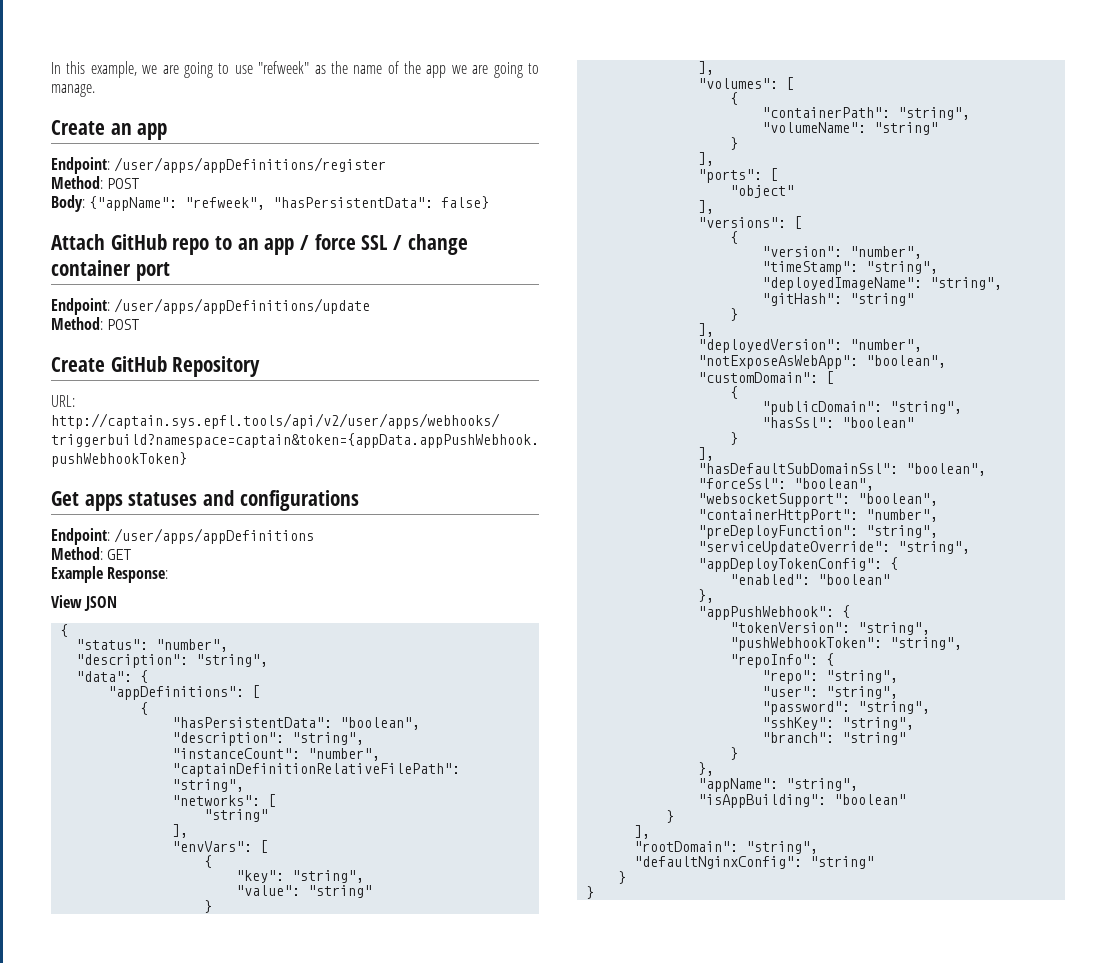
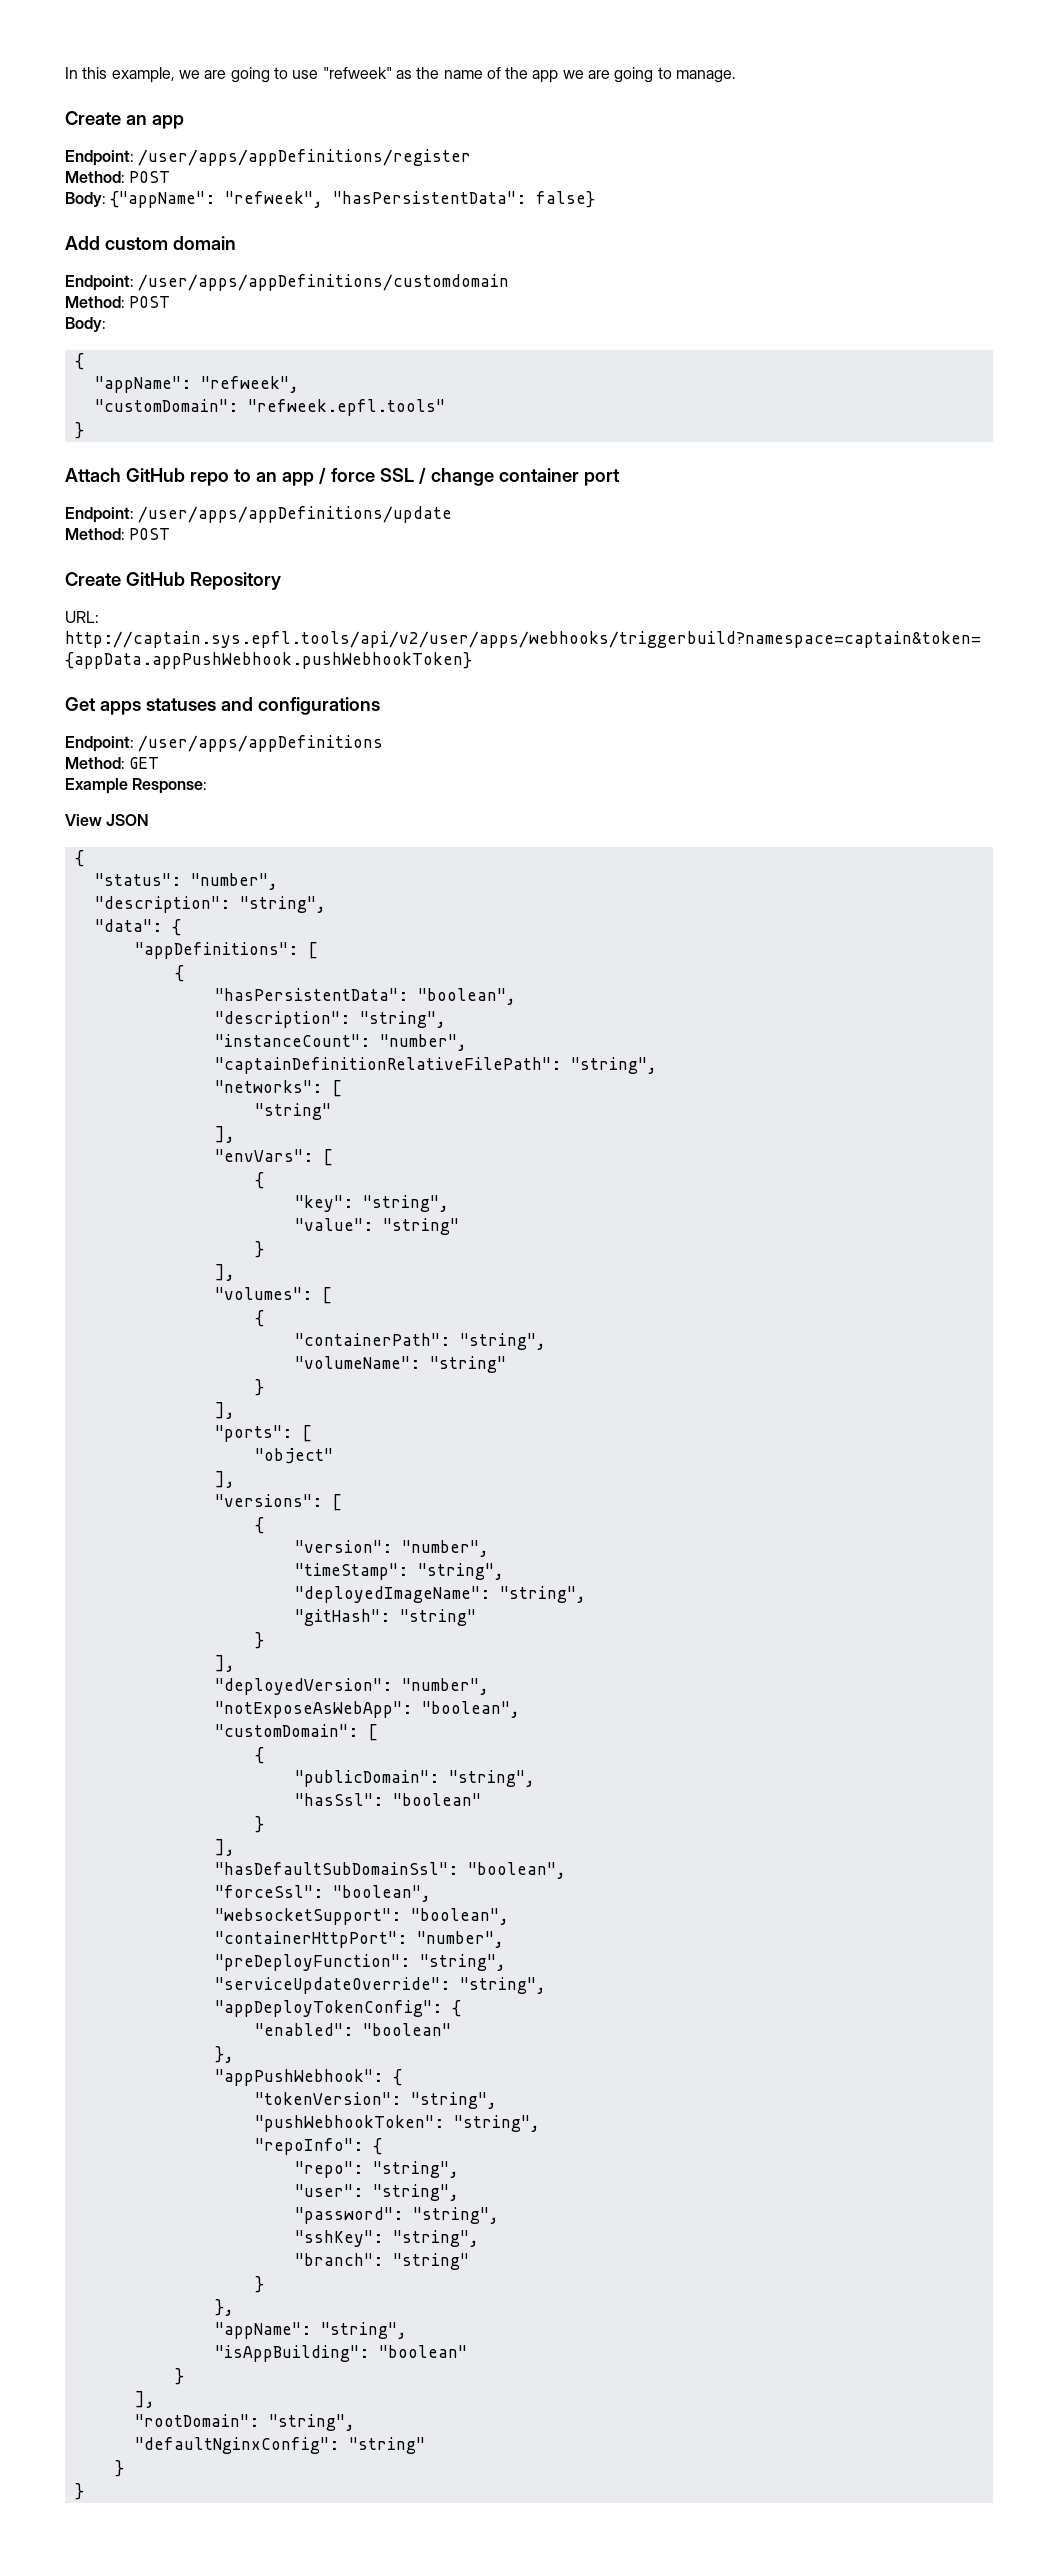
(490, 202) none -> [65,236,236,250] [65,274,510,291] [65,296,171,308] [65,317,106,332] [74,353,84,370] [94,376,299,393] [94,399,445,416] [74,422,84,439] // Add custom domain // Endpoint: /user/apps/appDefinitions/customdomain // Method: POST // Body: // { // "appName": "refweek", // "customDomain": "refweek.epfl.tools" // }

